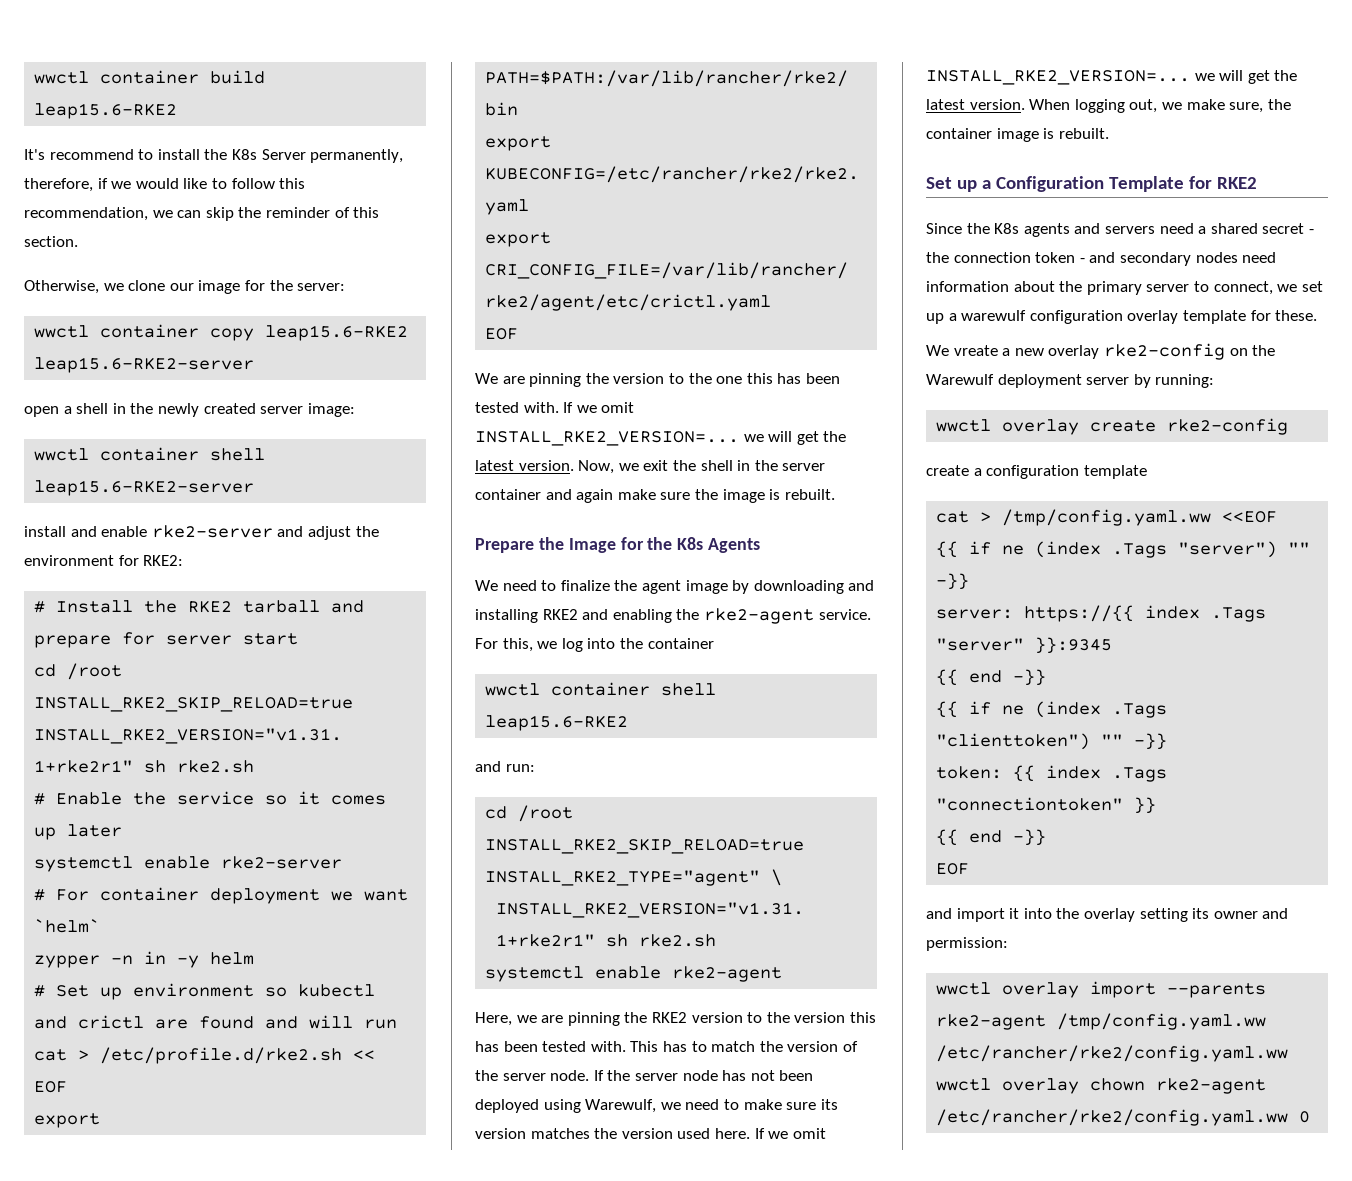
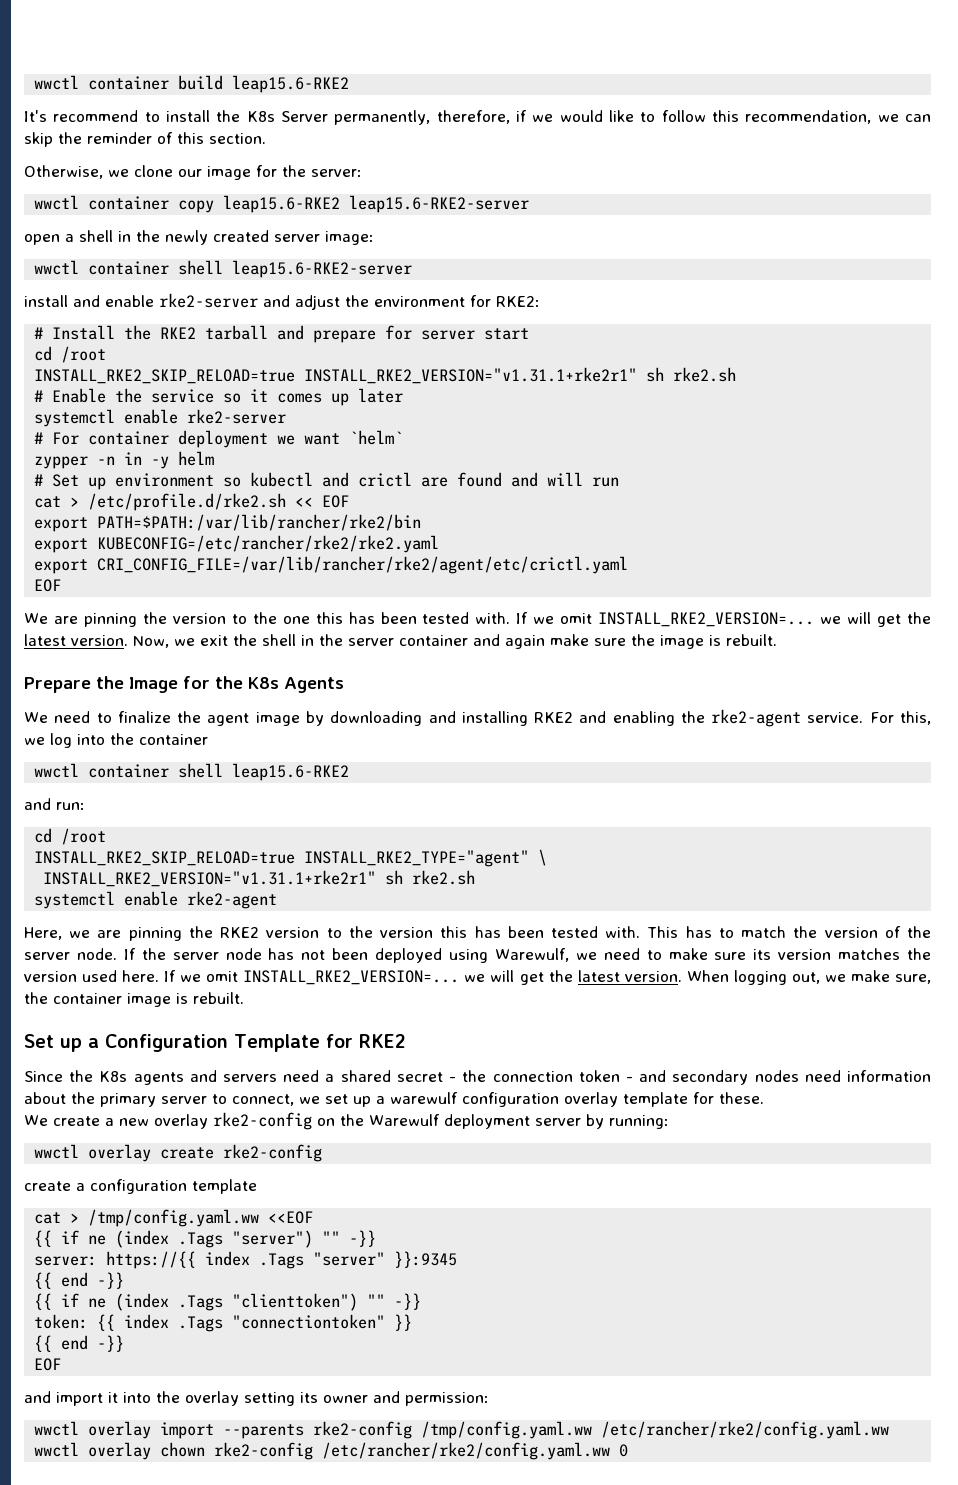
[953,345,998,356] vreate -> [53,1116,100,1126] create
[936,1014,1047,1030] rke2-agent -> [313,1421,413,1439] rke2-config
[1156,1078,1267,1094] rke2-agent -> [214,1442,314,1460] rke2-config

